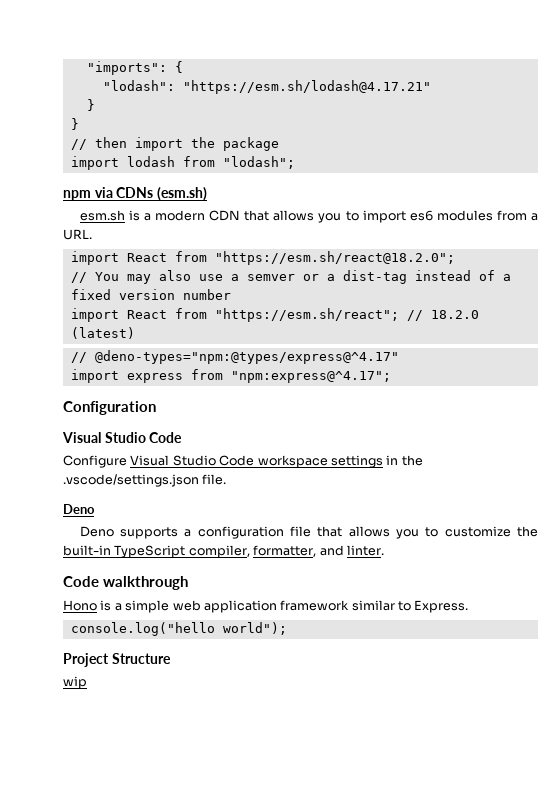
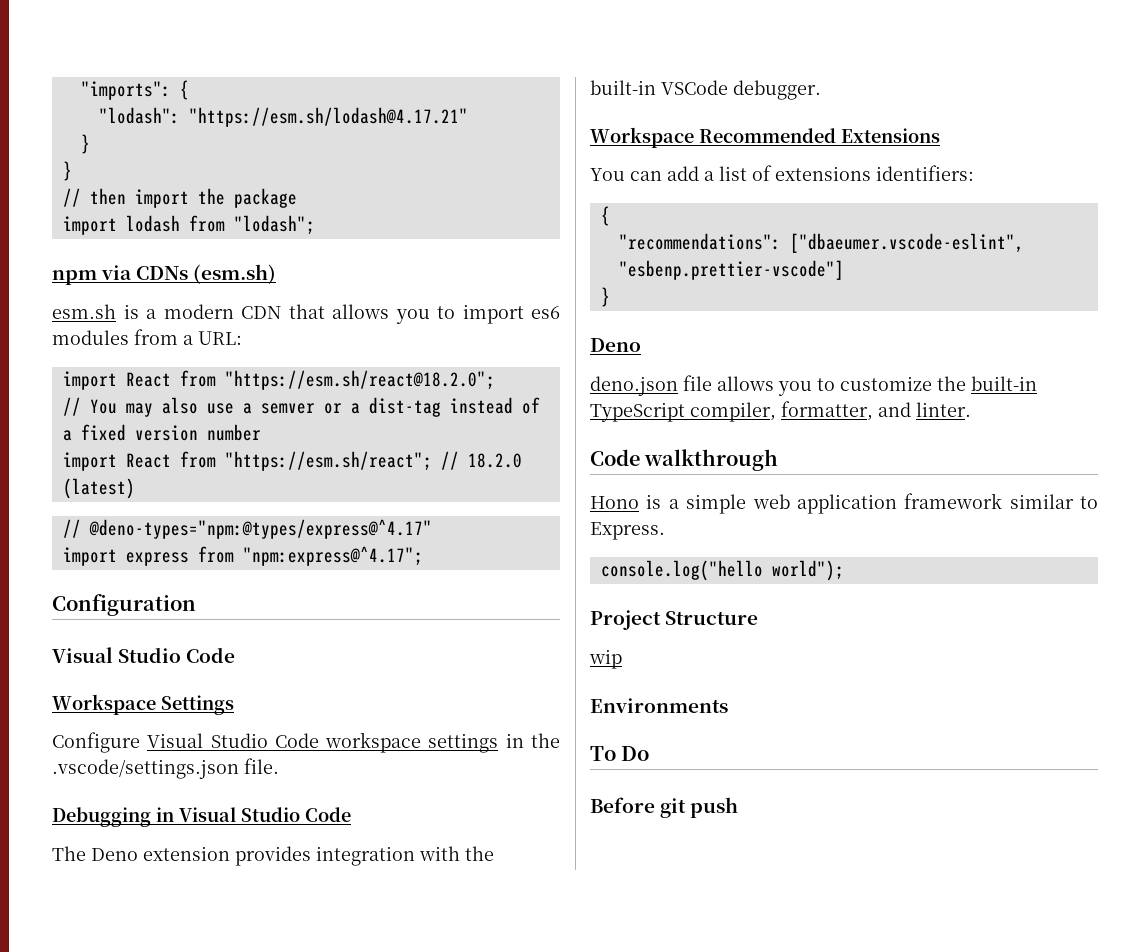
[63,229,92,240] URL. -> [198,331,242,345] URL:
(183, 437) none -> [52,694,234,715] // Workspace Settings
[63,504,95,514] [79,526,343,539] Deno // Deno supports a configuration file that -> [52,807,351,827] [52,846,494,866] [590,80,821,100] [590,127,940,148] [590,165,974,181] [600,206,610,226] [618,233,1024,253] [618,260,844,280] [600,287,610,307] [590,338,641,352] [590,375,712,396] Debugging in Visual Studio Code // The Deno extension provides integration with the built-in VSCode debugger. // Workspace Recommended Extensions // You can add a list of extensions identifiers: // { // "recommendations": ["dbaeumer.vscode-eslint", "esbenp.prettier-vscode"] // } // Deno // deno.json file
(87, 682) none -> [590,698,728,713] [590,746,650,761] [590,797,739,818] // Environments // To Do // Before git push

